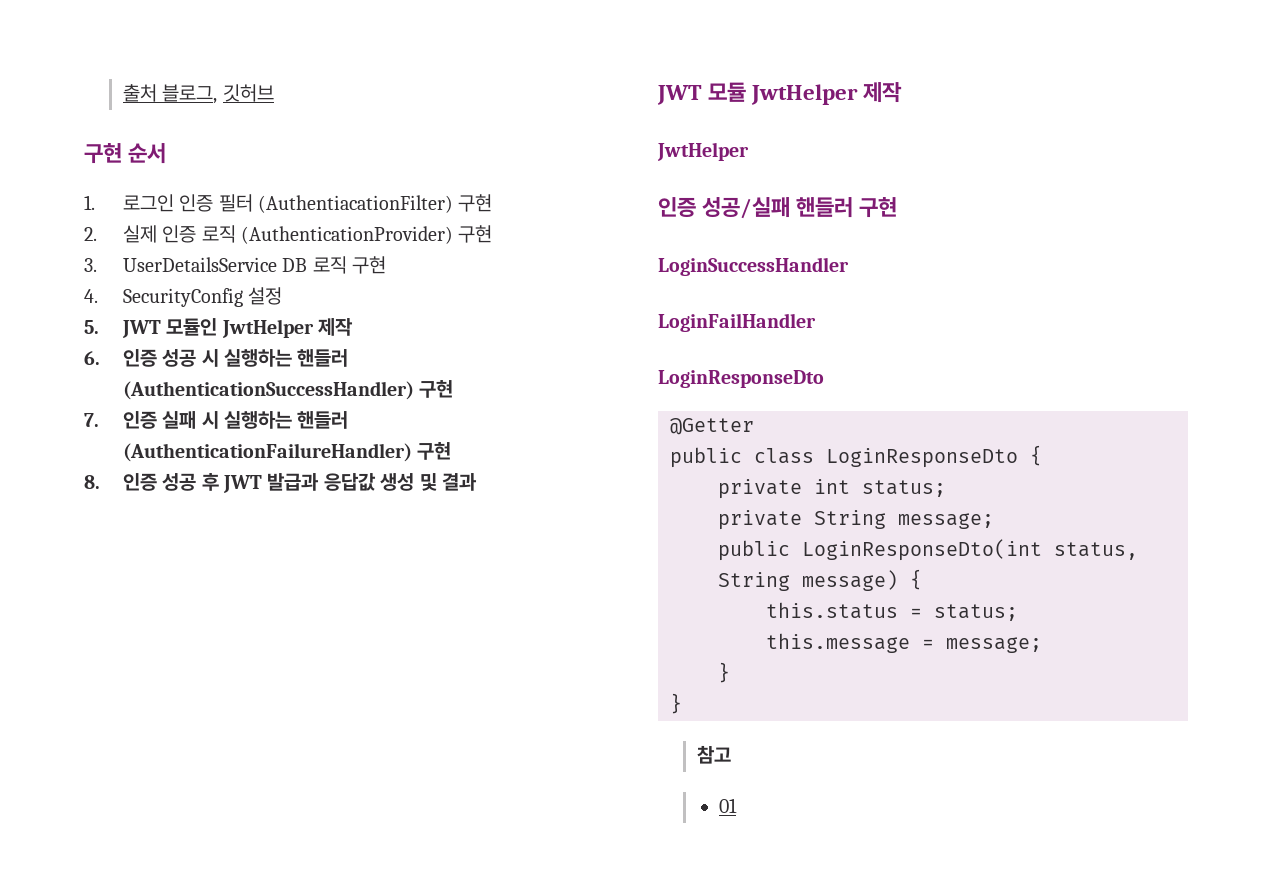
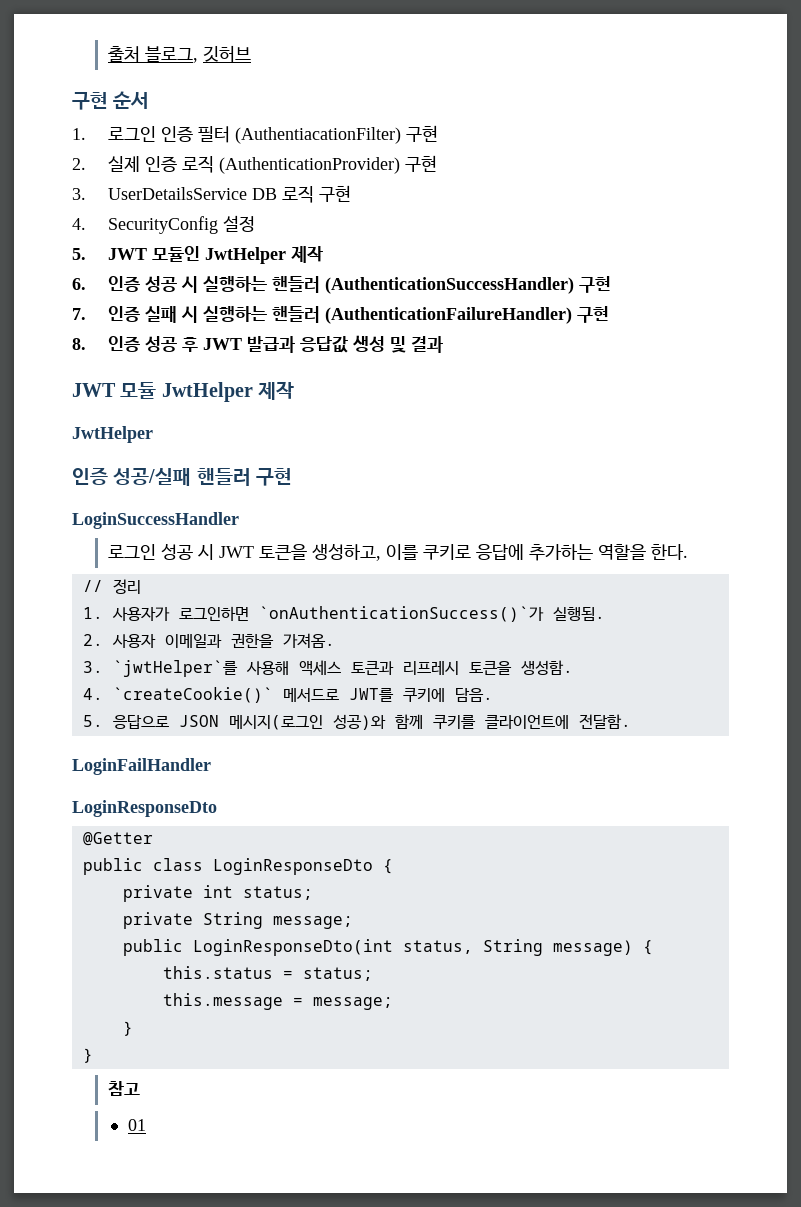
(849, 266) none -> [107,544,688,561] [82,579,141,594] [82,606,605,622] [82,633,335,648] [82,660,573,677] [82,687,493,703] [82,714,631,730] // 로그인 성공 시 JWT 토큰을 생성하고, 이를 쿠키로 응답에 추가하는 역할을 한다. // // 정리 // 1. 사용자가 로그인하면 `onAuthenticationSuccess()`가 실행됨. // 2. 사용자 이메일과 권한을 가져옴. // 3. `jwtHelper`를 사용해 액세스 토큰과 리프레시 토큰을 생성함. // 4. `createCookie()` 메서드로 JWT를 쿠키에 담음. // 5. 응답으로 JSON 메시지(로그인 성공)와 함께 쿠키를 클라이언트에 전달함.

